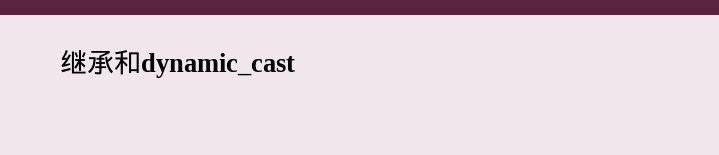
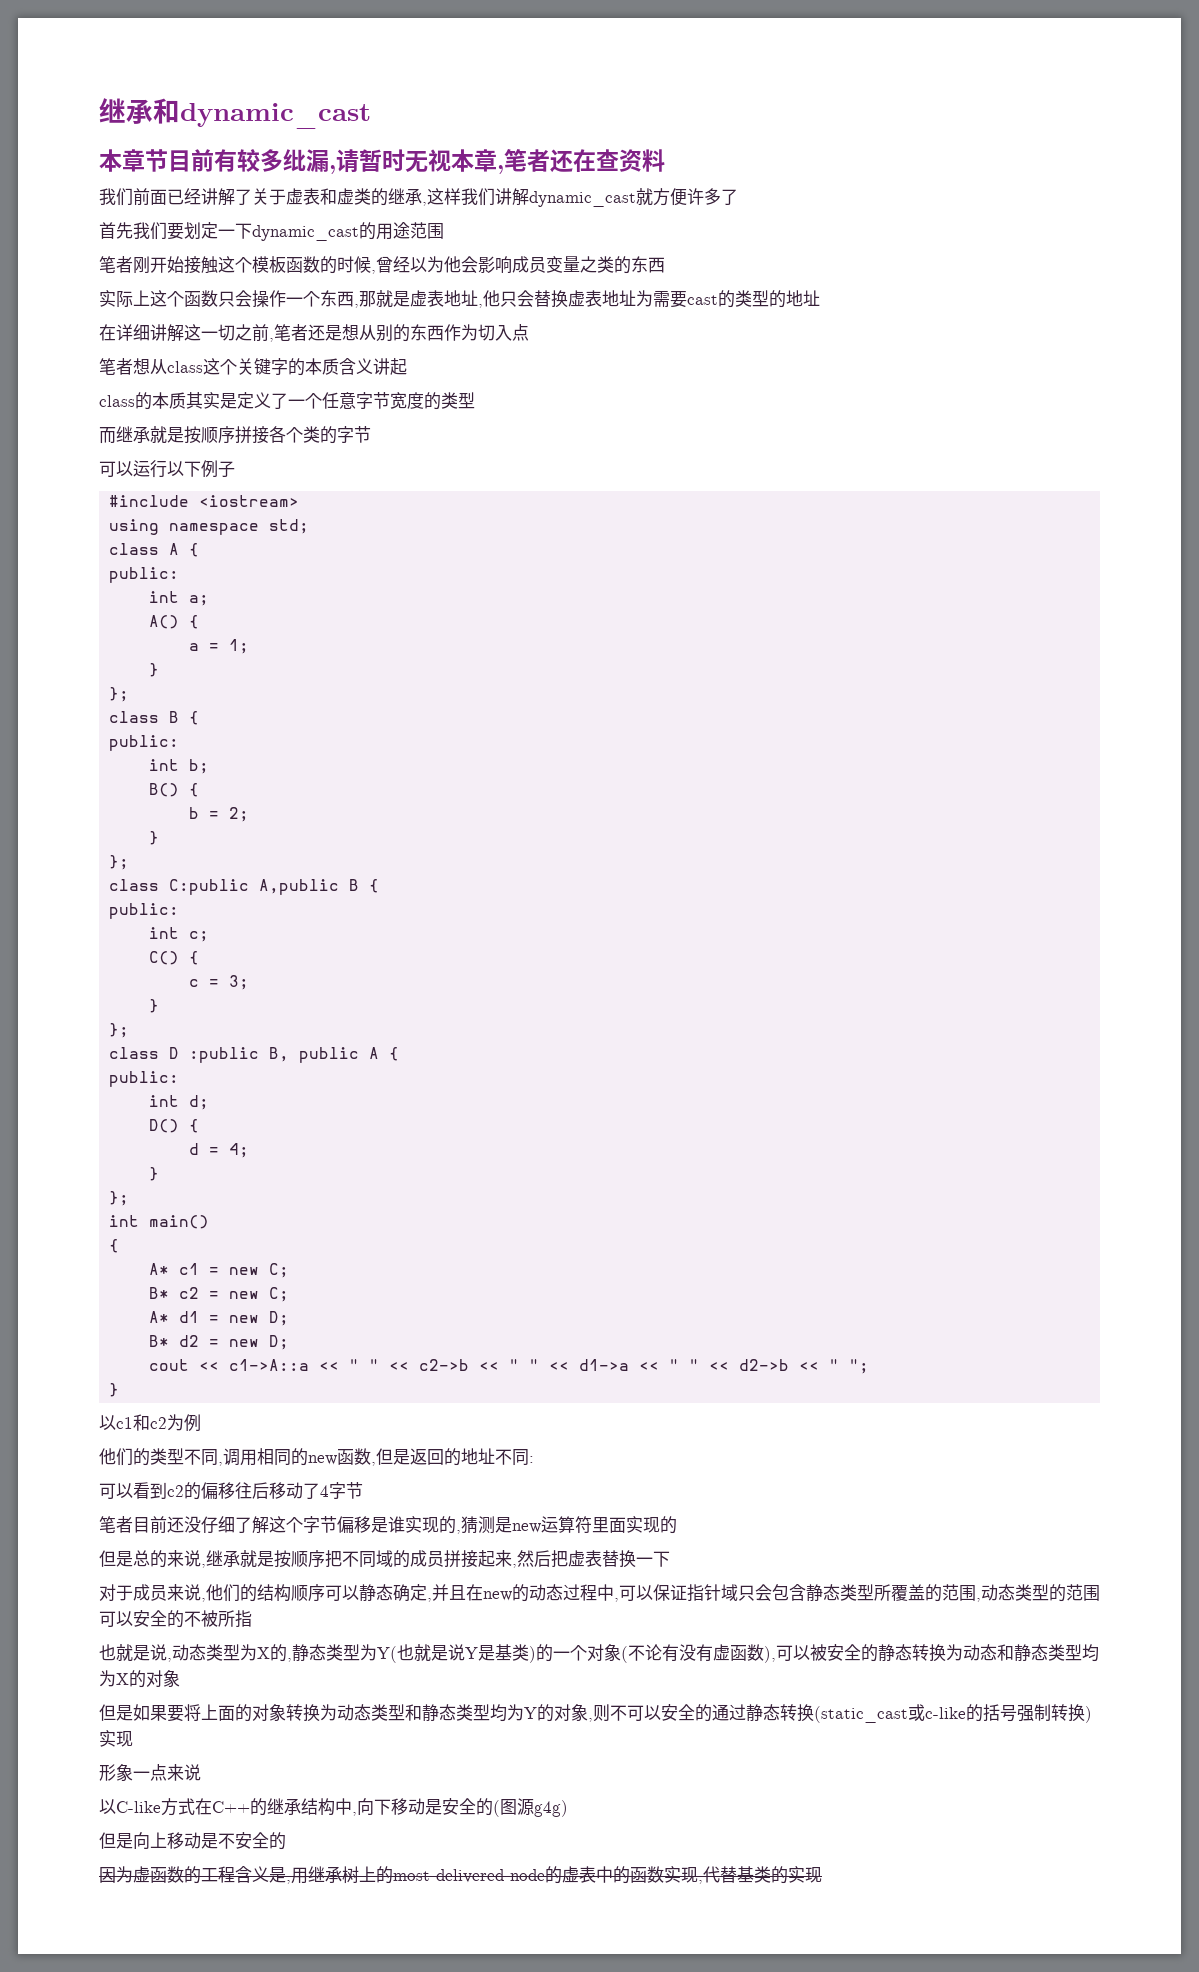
(295, 65) none -> [99,149,665,174] [99,188,738,207] [99,222,444,241] [99,256,665,274] [99,290,820,308] [99,324,529,342] [99,358,407,376] [99,392,475,410] [99,426,371,444] [99,460,235,478] [109,495,300,507] [109,519,310,535] [109,543,200,557] [109,567,180,583] [149,591,210,606] [149,615,200,629] [189,639,250,654] [149,663,160,677] [109,687,130,702] [109,711,200,725] [109,735,180,751] [149,759,210,774] [149,783,200,797] [189,807,250,822] [149,831,160,845] [109,855,130,870] [109,879,380,895] [109,903,180,919] [149,927,210,942] [149,951,200,965] [189,975,250,990] [149,999,160,1013] [109,1023,130,1038] [109,1047,400,1063] [109,1071,180,1087] [149,1095,210,1110] [149,1119,200,1133] [189,1143,250,1158] [149,1167,160,1181] [109,1191,130,1206] [109,1215,210,1229] [109,1239,120,1253] [149,1263,290,1278] [149,1287,290,1302] [149,1311,290,1326] [149,1335,290,1350] [149,1359,870,1374] [109,1383,120,1397] [99,1414,201,1432] [99,1448,534,1466] [99,1482,363,1500] [99,1516,677,1534] [99,1550,670,1568] [99,1584,1100,1602] [99,1610,252,1628] [99,1644,1099,1663] [99,1670,180,1688] [99,1704,1092,1723] [99,1730,133,1747] [99,1764,201,1781] [99,1798,568,1817] [99,1832,286,1850] [99,1866,822,1884] // 本章节目前有较多纰漏,请暂时无视本章,笔者还在查资料 // 我们前面已经讲解了关于虚表和虚类的继承,这样我们讲解dynamic_cast就方便许多了 // 首先我们要划定一下dynamic_cast的用途范围 // 笔者刚开始接触这个模板函数的时候,曾经以为他会影响成员变量之类的东西 // 实际上这个函数只会操作一个东西,那就是虚表地址,他只会替换虚表地址为需要cast的类型的地址 // 在详细讲解这一切之前,笔者还是想从别的东西作为切入点 // 笔者想从class这个关键字的本质含义讲起 // class的本质其实是定义了一个任意字节宽度的类型 // 而继承就是按顺序拼接各个类的字节 // 可以运行以下例子 // #include <iostream> // using namespace std; // class A { // public: // int a; // A() { // a = 1; // } // }; // class B { // public: // int b; // B() { // b = 2; // } // }; // class C:public A,public B { // public: // int c; // C() { // c = 3; // } // }; // class D :public B, public A { // public: // int d; // D() { // d = 4; // } // }; // int main() // { // A* c1 = new C; // B* c2 = new C; // A* d1 = new D; // B* d2 = new D; // cout << c1->A::a << " " << c2->b << " " << d1->a << " " << d2->b << " "; // } // 以c1和c2为例 // 他们的类型不同,调用相同的new函数,但是返回的地址不同: // 可以看到c2的偏移往后移动了4字节 // 笔者目前还没仔细了解这个字节偏移是谁实现的,猜测是new运算符里面实现的 // 但是总的来说,继承就是按顺序把不同域的成员拼接起来,然后把虚表替换一下 // 对于成员来说,他们的结构顺序可以静态确定,并且在new的动态过程中,可以保证指针域只会包含静态类型所覆盖的范围,动态类型的范围可以安全的不被所指 // 也就是说,动态类型为X的,静态类型为Y(也就是说Y是基类)的一个对象(不论有没有虚函数),可以被安全的静态转换为动态和静态类型均为X的对象 // 但是如果要将上面的对象转换为动态类型和静态类型均为Y的对象,则不可以安全的通过静态转换(static_cast或c-like的括号强制转换)实现 // 形象一点来说 // 以C-like方式在C++的继承结构中,向下移动是安全的(图源g4g) // 但是向上移动是不安全的 // 因为虚函数的工程含义是,用继承树上的most delivered node的虚表中的函数实现,代替基类的实现

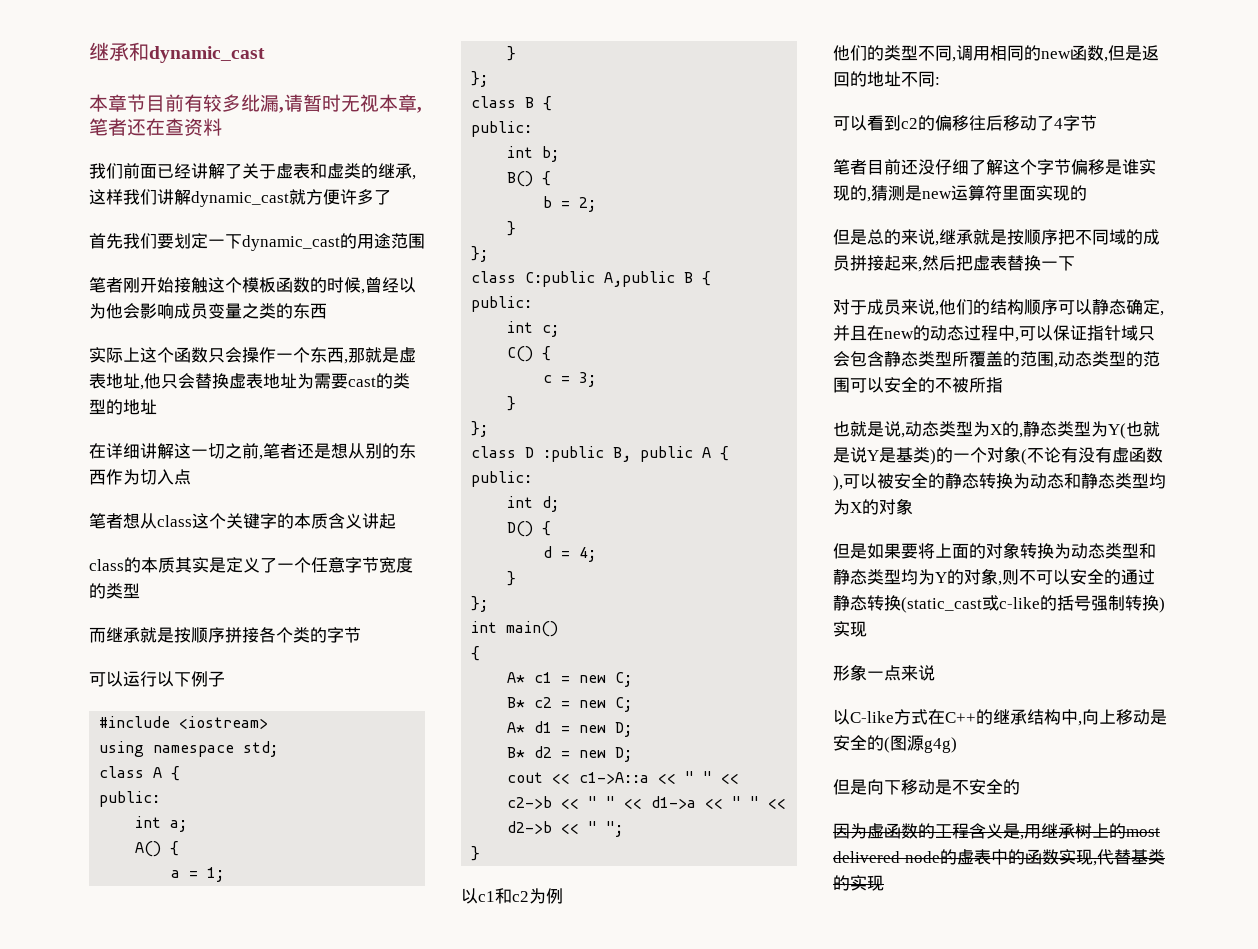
[374,1799,391,1815] 下 -> [1099,709,1116,724] 上
[150,1832,167,1848] 上 -> [884,780,901,795] 下

